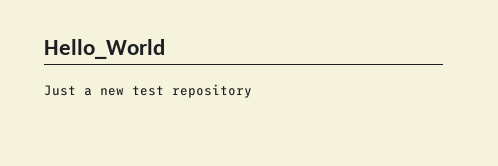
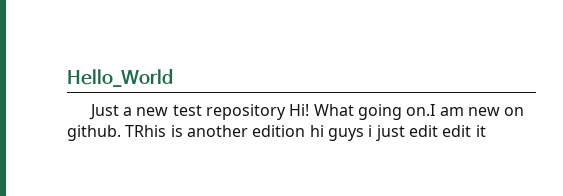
(252, 91) none -> [289,104,525,120] [67,125,486,141] Hi! What going on.I am new on github. TRhis is another edition hi guys i just edit edit it

